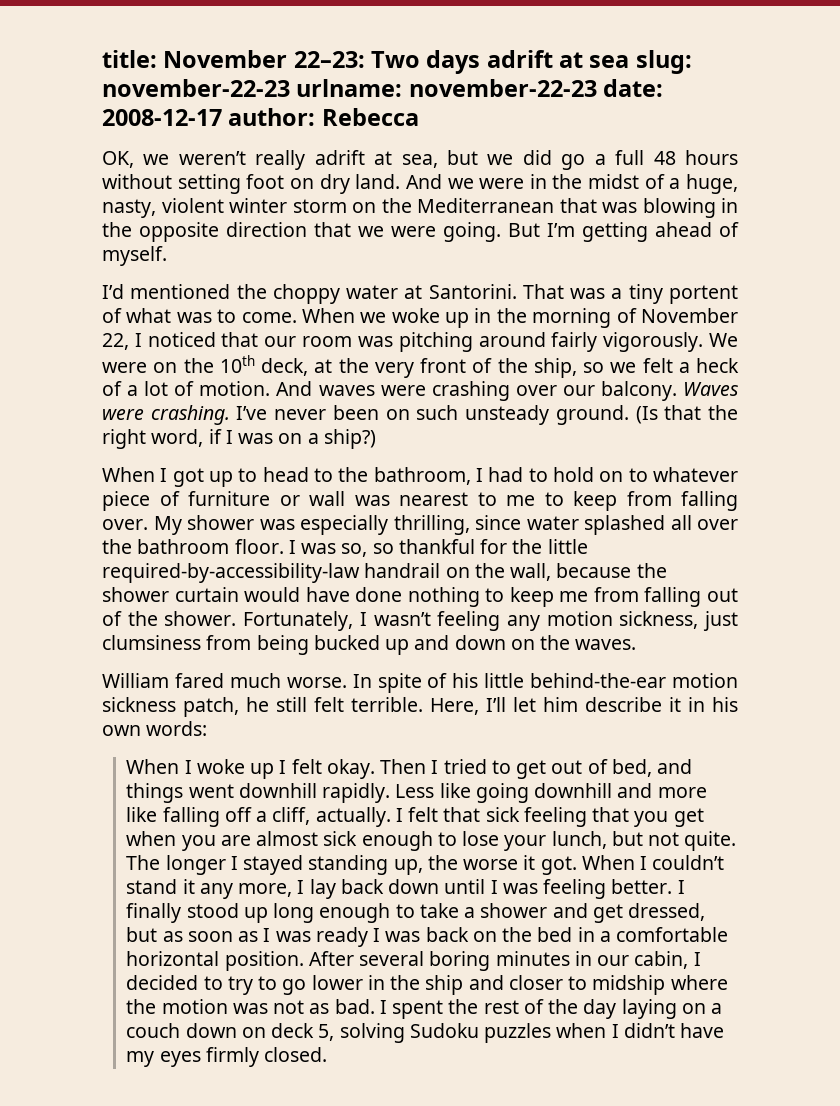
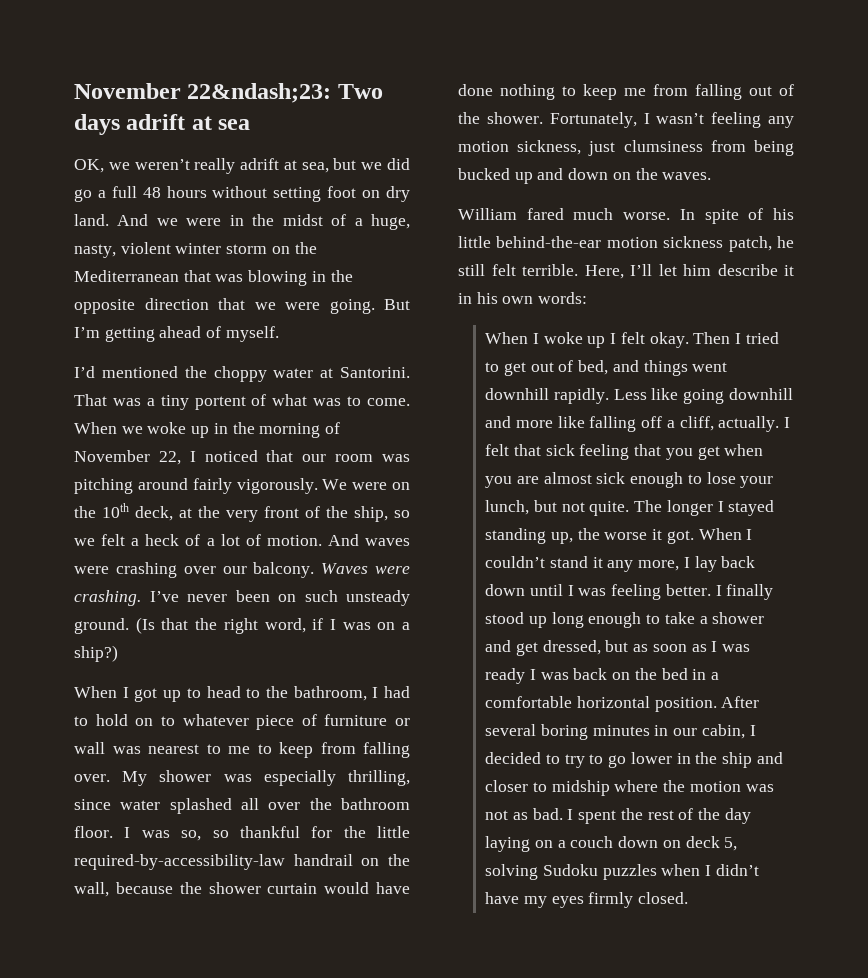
[102,50,365,68] title: November 22–23: -> [74,83,332,103] November 22&ndash;23:
[635,50,692,74] [102,79,664,97] [102,108,419,126] slug: november-22-23 urlname: november-22-23 date: 2008-12-17 author: Rebecca -> (251, 124) none

